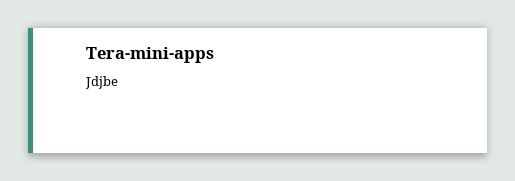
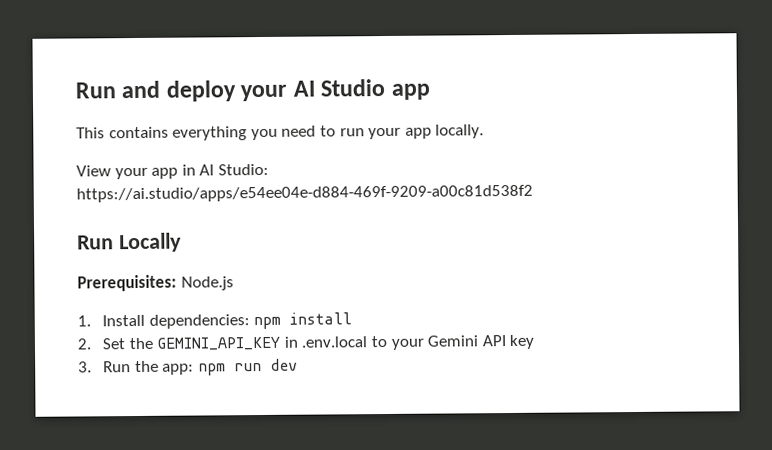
[86,47,214,63] [85,76,118,89] Tera-mini-apps // Jdjbe -> [75,78,430,102] [76,124,485,141] [76,163,269,180] [76,184,533,203] [77,232,182,253] [77,274,234,292] [77,312,353,330] [77,334,535,351] [78,358,298,376] Run and deploy your AI Studio app // This contains everything you need to run your app locally. // View your app in AI Studio: https://ai.studio/apps/e54ee04e-d884-469f-9209-a00c81d538f2 // Run Locally // Prerequisites: Node.js // 1. Install dependencies: npm install // 2. Set the GEMINI_API_KEY in .env.local to your Gemini API key // 3. Run the app: npm run dev

